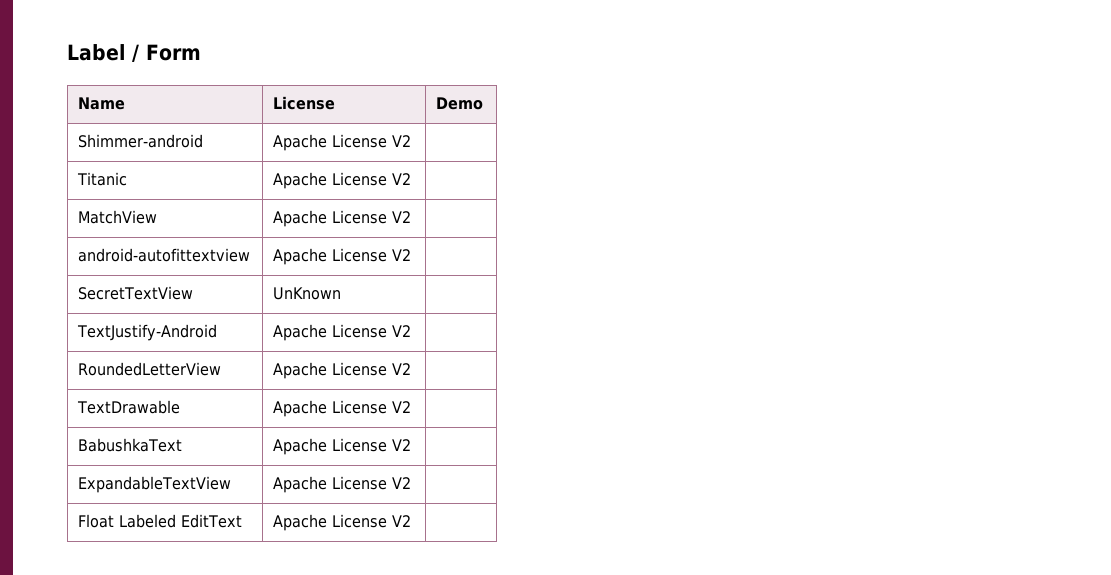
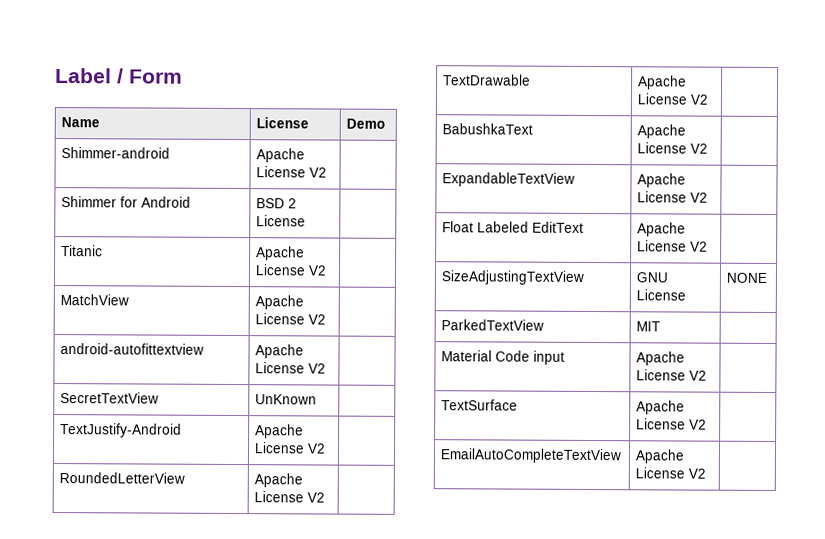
(412, 141) none -> [61,196,192,208] [256,198,298,209] [256,215,307,227] // Shimmer for Android | BSD 2 License |
(412, 521) none -> [441,270,585,285] [636,272,669,283] [636,289,687,301] [726,272,768,283] [441,319,545,331] [636,321,661,332] [441,350,566,365] [636,351,686,366] [636,369,708,381] [441,399,519,411] [636,400,686,415] [636,418,708,430] [440,448,622,464] [635,449,685,464] [635,467,707,479] // SizeAdjustingTextView | GNU License | NONE // ParkedTextView | MIT | // Material Code input | Apache License V2 | // TextSurface | Apache License V2 | // EmailAutoCompleteTextView | Apache License V2 |

